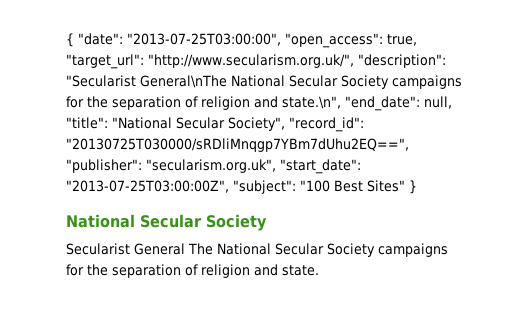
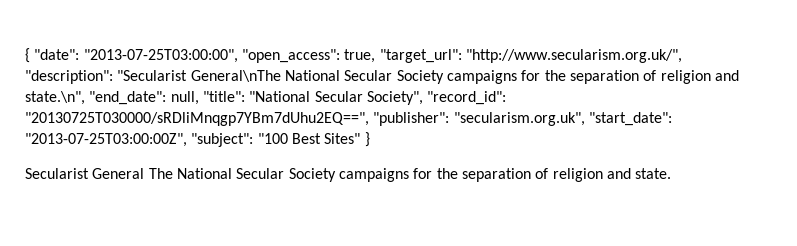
[66,214,267,231] // National Secular Society -> (370, 139) none

